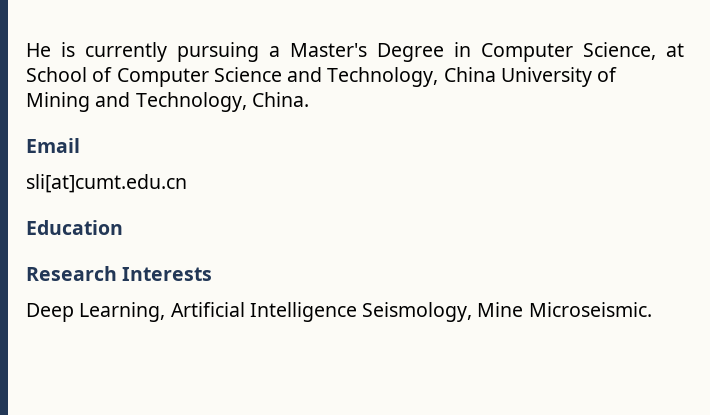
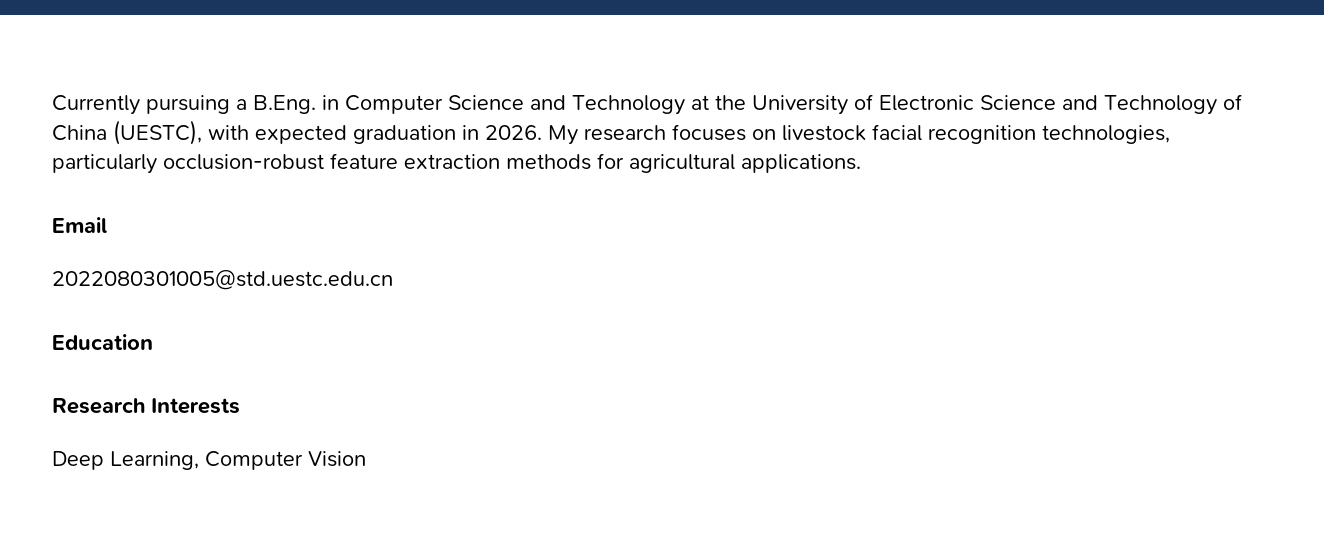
[26,42,684,62] [26,67,618,87] [26,92,309,112] He is currently pursuing a Master's Degree in Computer Science, at School of Computer Science and Technology, China University of Mining and Technology, China. -> [52,94,1242,115] [52,120,1170,145] [52,153,861,174] Currently pursuing a B.Eng. in Computer Science and Technology at the University of Electronic Science and Technology of China (UESTC), with expected graduation in 2026. My research focuses on livestock facial recognition technologies, particularly occlusion-robust feature extraction methods for agricultural applications.
[26,174,187,193] sli[at]cumt.edu.cn -> [52,270,393,290] 2022080301005@std.uestc.edu.cn
[170,302,652,322] Artificial Intelligence Seismology, Mine Microseismic. -> [205,451,366,470] Computer Vision

